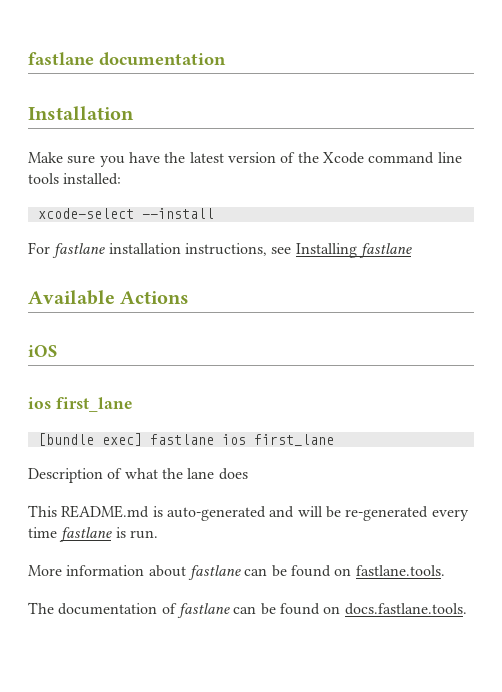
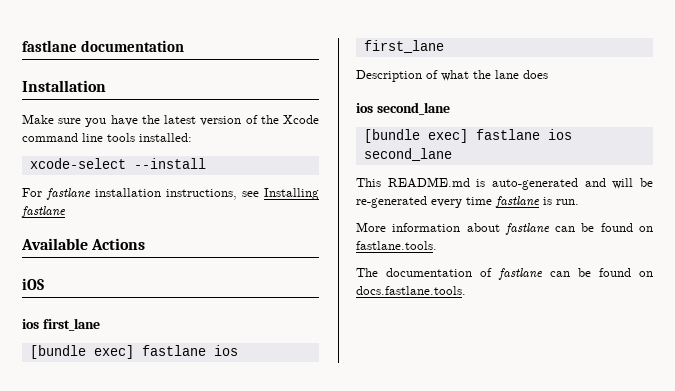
(248, 474) none -> [356,102,450,115] [363,129,572,143] [363,148,452,161] // ios second_lane // [bundle exec] fastlane ios second_lane

